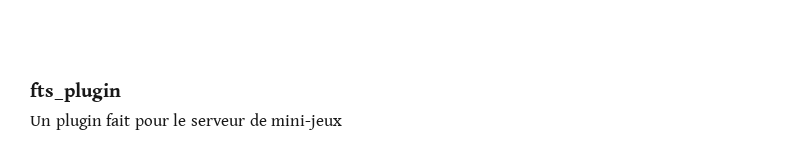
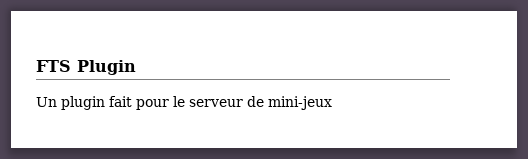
[30,82,121,102] fts_plugin -> [36,60,136,75] FTS Plugin

